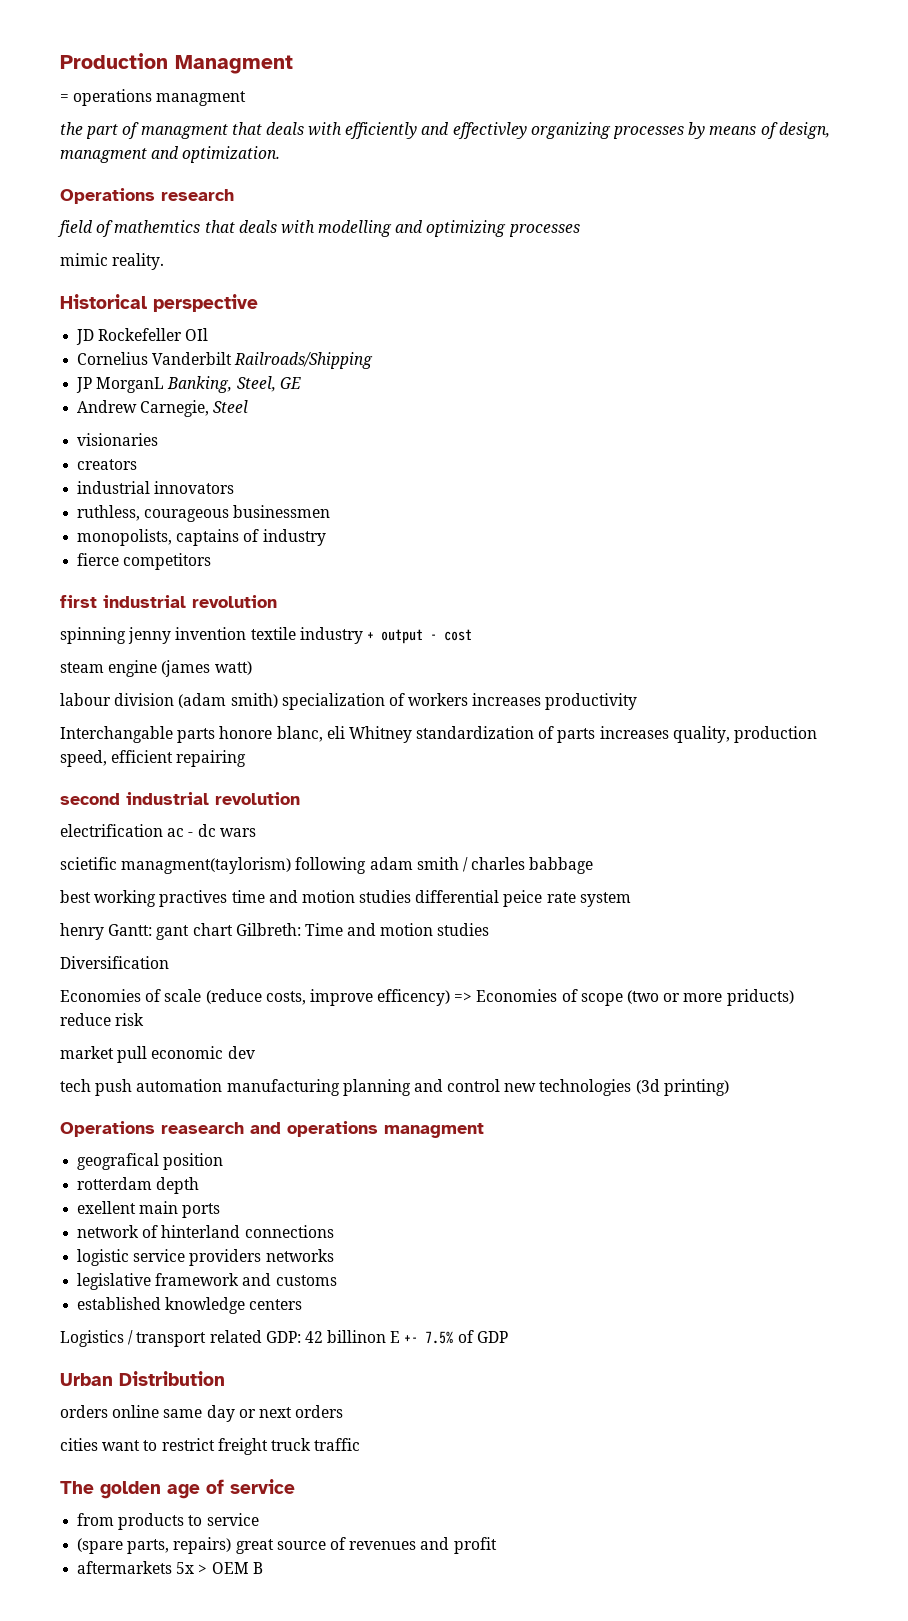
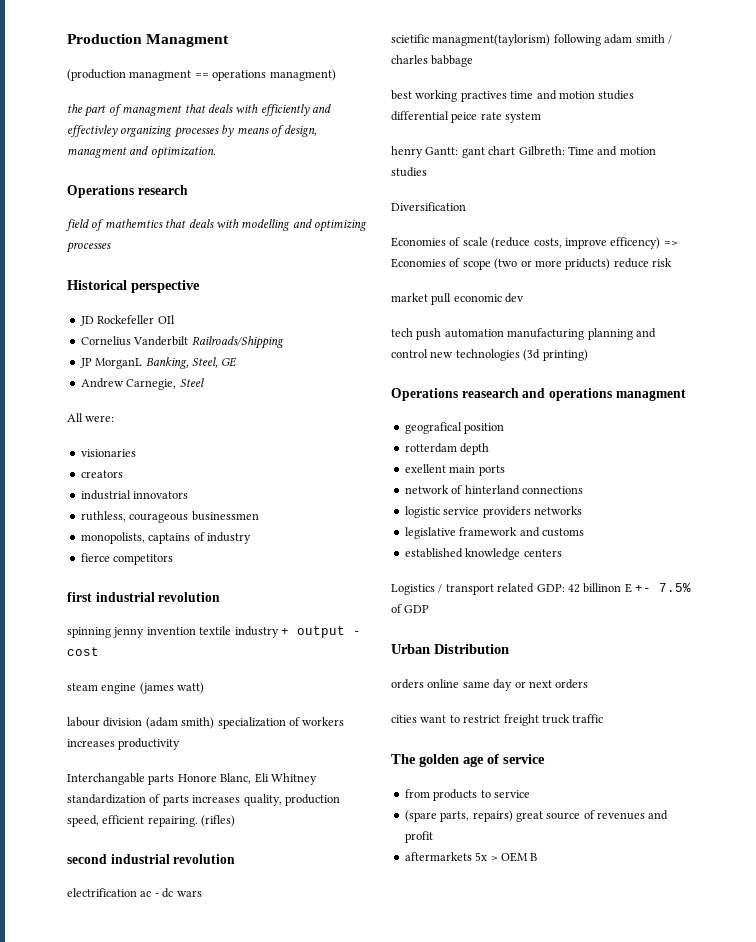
[60,89,247,106] = operations managment -> [67,69,336,81] (production managment == operations managment)
[60,253,165,270] // mimic reality. -> (111, 247) none
(249, 406) none -> [67,413,115,422] // All were:
[219,726,345,742] honore blanc, eli -> [177,773,269,784] Honore Blanc, Eli
[176,750,247,767] repairing -> [147,815,236,827] repairing. (rifles)

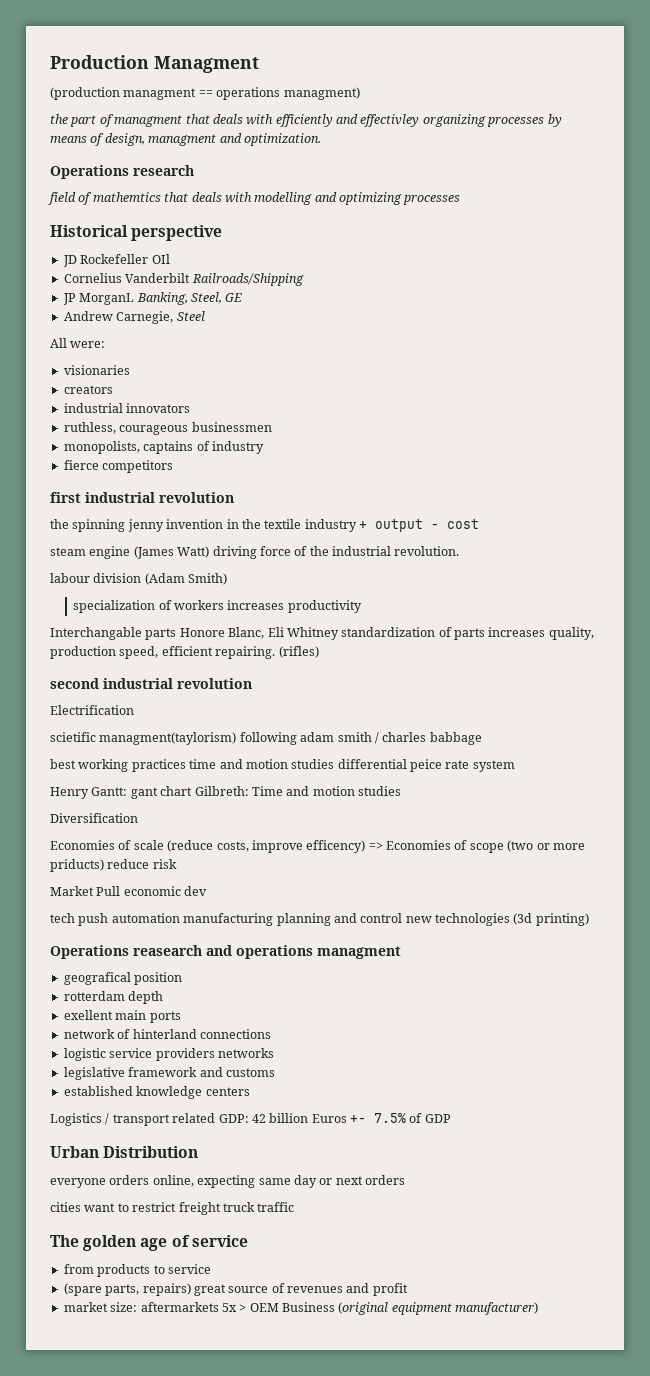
(221, 597) none -> [50,519,69,529] the
(196, 631) none -> [226,519,261,529] in the
[139,682,205,694] (james watt) -> [133,546,460,559] (James Watt) driving force of the industrial revolution.
[145,717,215,729] (adam smith) -> [144,573,228,585] (Adam Smith) //
[67,888,202,898] electrification ac - dc wars -> [50,705,134,715] Electrification
[460,91,507,102] practives -> [131,759,186,772] practices
[391,146,423,158] henry -> [50,787,89,799] Henry
[391,293,452,305] market pull -> [50,886,121,896] Market Pull
[583,583,632,593] billinon E -> [269,1113,347,1123] billion Euros
[391,679,460,689] orders online -> [50,1175,256,1188] everyone orders online, expecting
(433, 837) none -> [63,1302,138,1312] market size:
[530,853,538,861] B -> [282,1302,539,1315] Business (original equipment manufacturer)

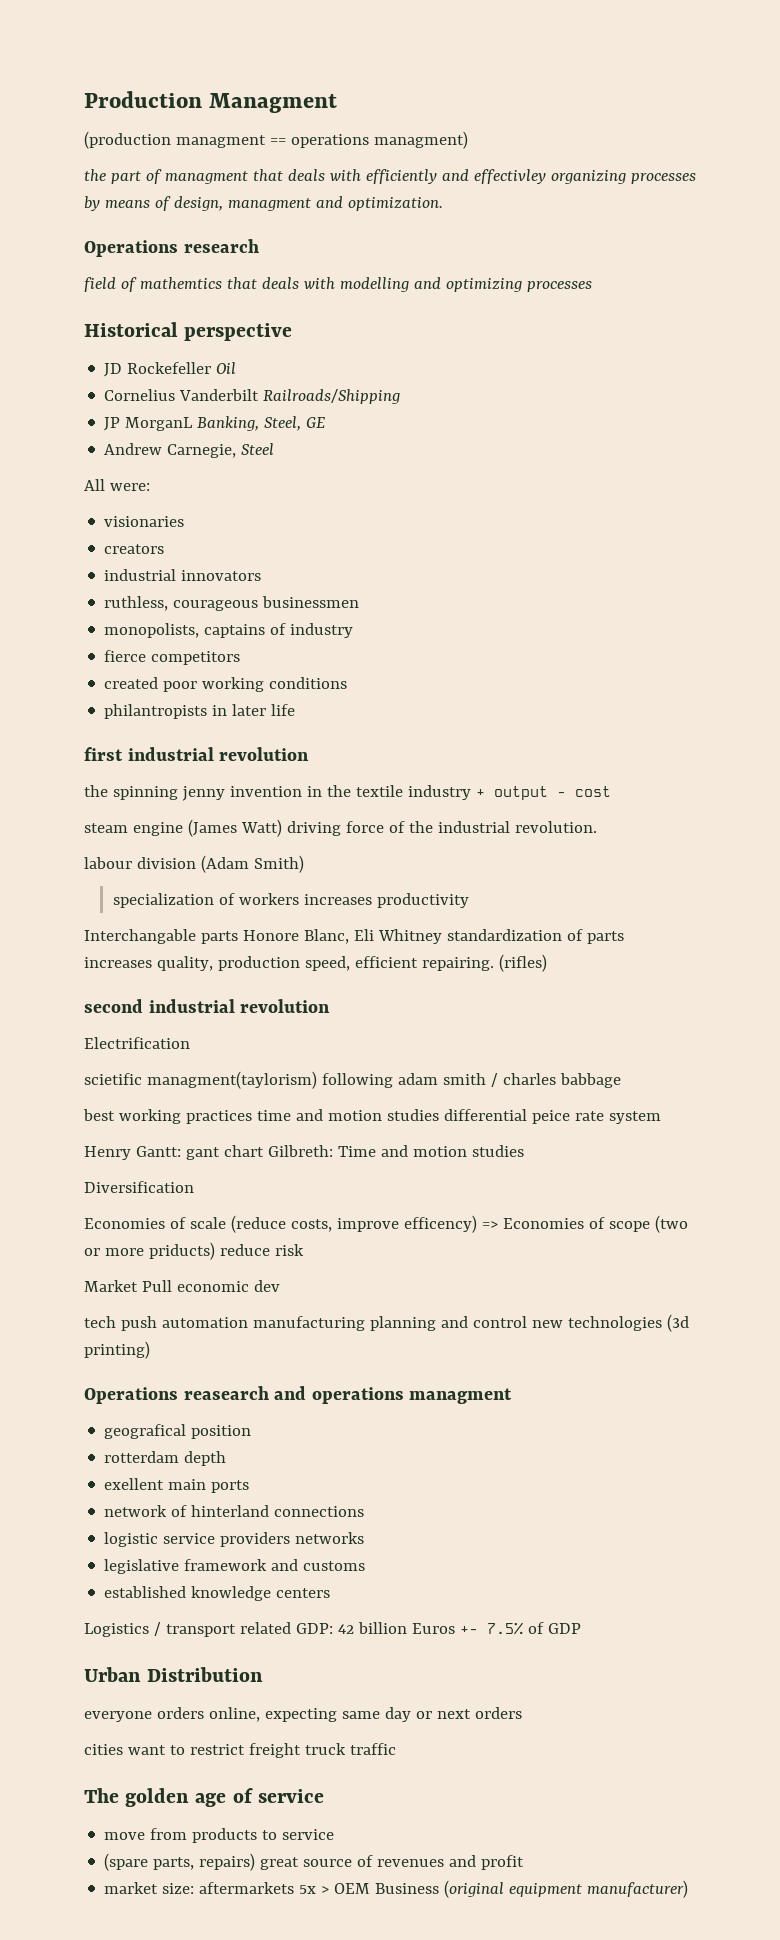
[151,254,170,264] OIl -> [216,362,237,374] Oil
(174, 466) none -> [104,677,348,692] [104,704,296,719] // created poor working conditions // philantropists in later life
(248, 1241) none -> [104,1832,146,1840] move

